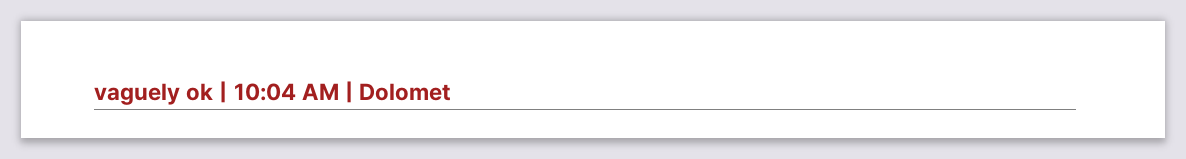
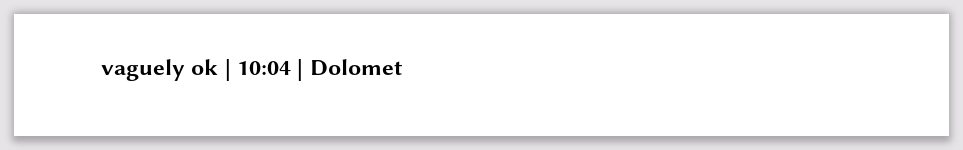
[301,83,339,100] AM -> (292, 68) none

